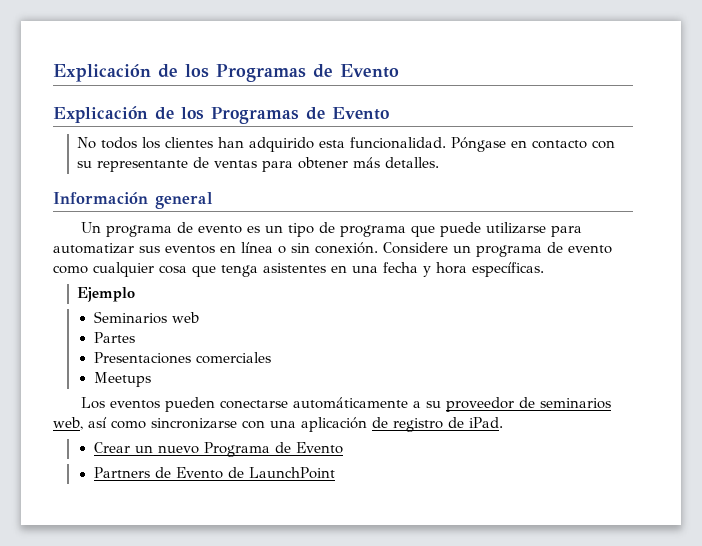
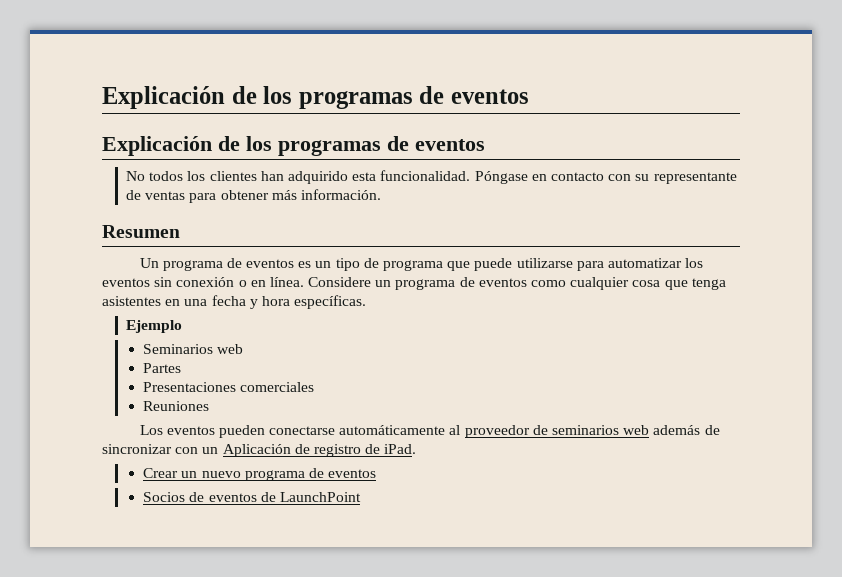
[53,64,399,82] [53,106,389,124] Explicación de los Programas de Evento // Explicación de los Programas de Evento -> [102,86,530,109] [102,136,485,156] Explicación de los programas de eventos // Explicación de los programas de eventos
[385,157,440,168] [53,192,213,209] detalles. // Información general -> [301,189,382,200] [102,225,180,238] información. // Resumen
[198,225,243,234] evento -> [246,259,295,268] eventos
[139,242,378,254] sus eventos en línea o sin conexión. -> [685,258,704,268] [102,277,304,287] los eventos sin conexión o en línea.
[568,245,612,254] evento -> [478,278,527,287] eventos
[93,372,151,387] Meetups -> [143,401,210,411] Reuniones
[413,401,442,408] a su -> [449,425,461,435] al
[53,417,367,432] web, así como sincronizarse con una aplicación -> [623,425,720,435] [102,444,291,457] web además de sincronizar con un Aplicación
[203,442,343,457] [93,467,223,479] Programa de Evento // Partners de Evento -> [244,468,377,481] [143,492,257,502] programa de eventos // Socios de eventos

